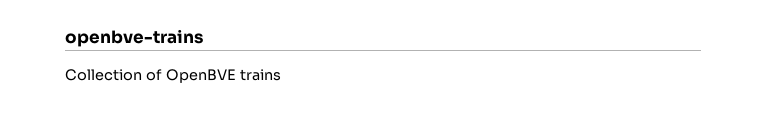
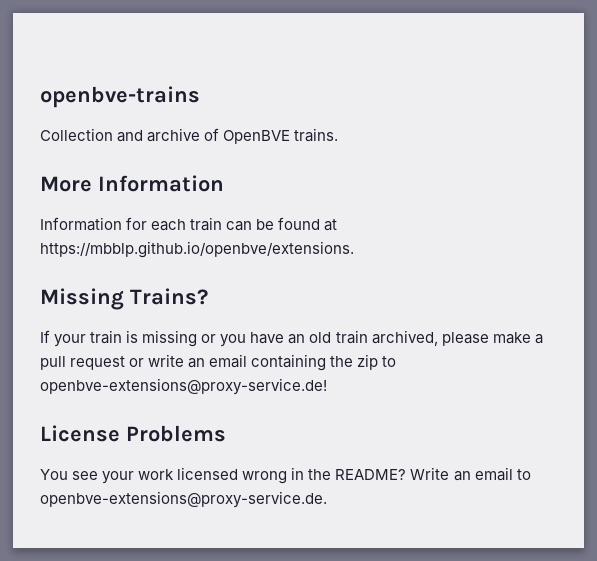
[145,69,281,83] of OpenBVE trains -> [117,128,339,144] [40,175,224,192] [40,217,338,231] [40,241,354,258] [40,288,208,310] [40,330,543,347] [40,354,397,371] [40,378,327,395] [40,425,226,442] [40,467,531,484] [40,491,327,508] and archive of OpenBVE trains. // More Information // Information for each train can be found at https://mbblp.github.io/openbve/extensions. // Missing Trains? // If your train is missing or you have an old train archived, please make a pull request or write an email containing the zip to openbve-extensions@proxy-service.de! // License Problems // You see your work licensed wrong in the README? Write an email to openbve-extensions@proxy-service.de.

